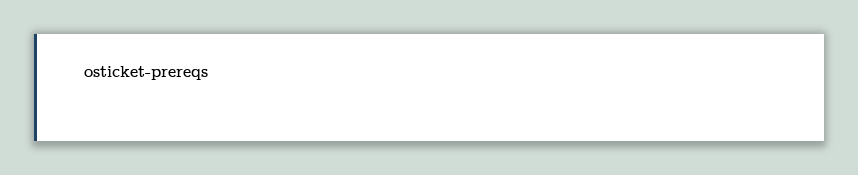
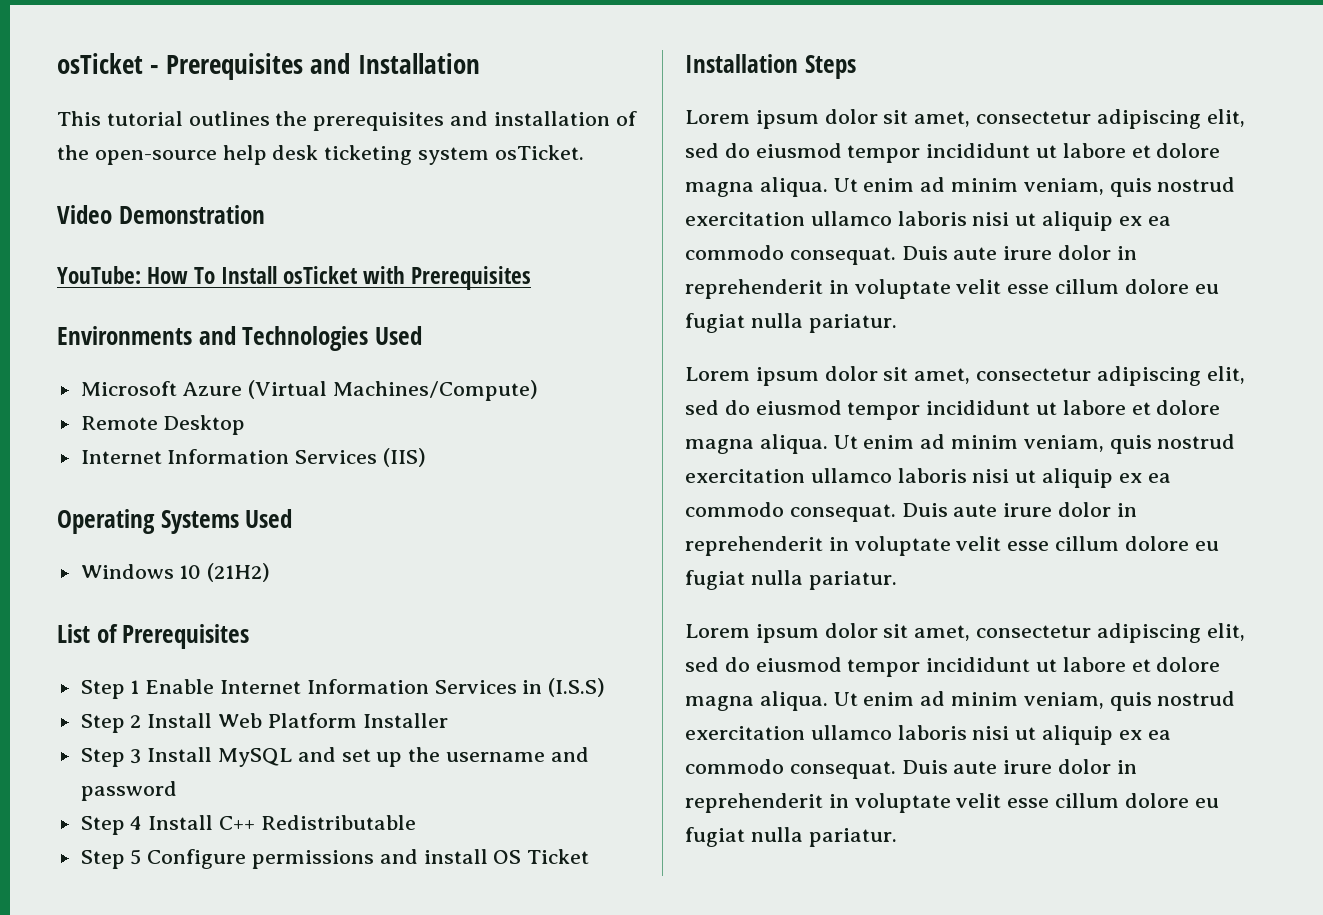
[84,66,208,80] osticket-prereqs -> [57,53,480,80] [57,111,637,131] [57,145,584,165] [57,205,265,224] [57,266,532,290] [57,326,422,351] [80,380,539,401] [80,415,246,435] [80,448,427,467] [57,509,293,534] [80,563,271,582] [57,624,250,649] [80,678,606,699] [80,713,448,733] [80,747,589,767] [80,781,177,801] [80,815,416,835] [80,849,590,869] [685,54,856,79] [685,109,1245,129] [685,143,1221,163] [685,177,1236,197] [685,211,1171,231] [685,245,1137,265] [685,279,1219,299] [685,313,897,333] [685,366,1245,386] [685,400,1221,420] [685,434,1236,454] [685,468,1171,488] [685,502,1137,522] [685,536,1219,556] [685,570,897,590] [685,623,1245,643] [685,657,1221,677] [685,691,1236,711] [685,725,1171,745] [685,759,1137,779] [685,793,1219,813] [685,827,897,847] osTicket - Prerequisites and Installation // This tutorial outlines the prerequisites and installation of the open-source help desk ticketing system osTicket. // Video Demonstration // YouTube: How To Install osTicket with Prerequisites // Environments and Technologies Used // Microsoft Azure (Virtual Machines/Compute) // Remote Desktop // Internet Information Services (IIS) // Operating Systems Used // Windows 10 (21H2) // List of Prerequisites // Step 1 Enable Internet Information Services in (I.S.S) // Step 2 Install Web Platform Installer // Step 3 Install MySQL and set up the username and password // Step 4 Install C++ Redistributable // Step 5 Configure permissions and install OS Ticket // Installation Steps // Lorem ipsum dolor sit amet, consectetur adipiscing elit, sed do eiusmod tempor incididunt ut labore et dolore magna aliqua. Ut enim ad minim veniam, quis nostrud exercitation ullamco laboris nisi ut aliquip ex ea commodo consequat. Duis aute irure dolor in reprehenderit in voluptate velit esse cillum dolore eu fugiat nulla pariatur. // Lorem ipsum dolor sit amet, consectetur adipiscing elit, sed do eiusmod tempor incididunt ut labore et dolore magna aliqua. Ut enim ad minim veniam, quis nostrud exercitation ullamco laboris nisi ut aliquip ex ea commodo consequat. Duis aute irure dolor in reprehenderit in voluptate velit esse cillum dolore eu fugiat nulla pariatur. // Lorem ipsum dolor sit amet, consectetur adipiscing elit, sed do eiusmod tempor incididunt ut labore et dolore magna aliqua. Ut enim ad minim veniam, quis nostrud exercitation ullamco laboris nisi ut aliquip ex ea commodo consequat. Duis aute irure dolor in reprehenderit in voluptate velit esse cillum dolore eu fugiat nulla pariatur.

